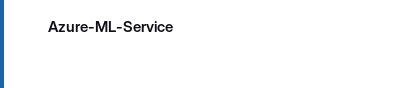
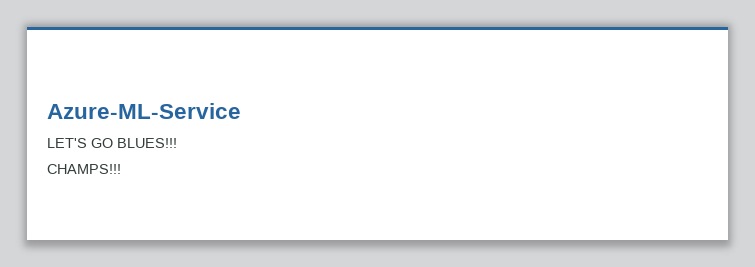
(173, 26) none -> [47,138,177,148] [47,164,121,174] // LET'S GO BLUES!!! // CHAMPS!!!

